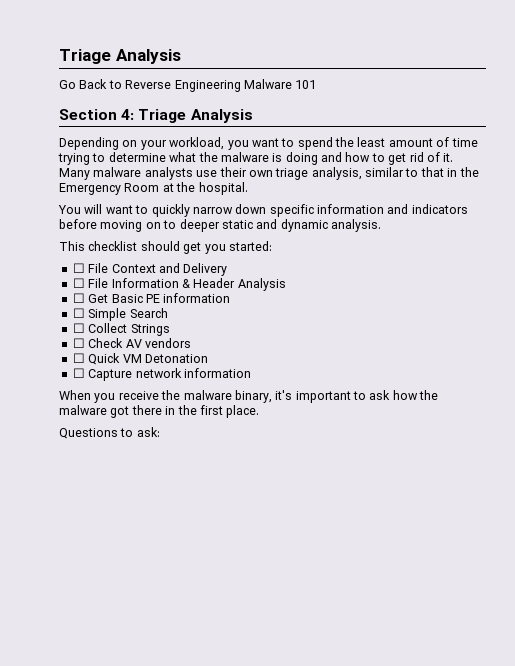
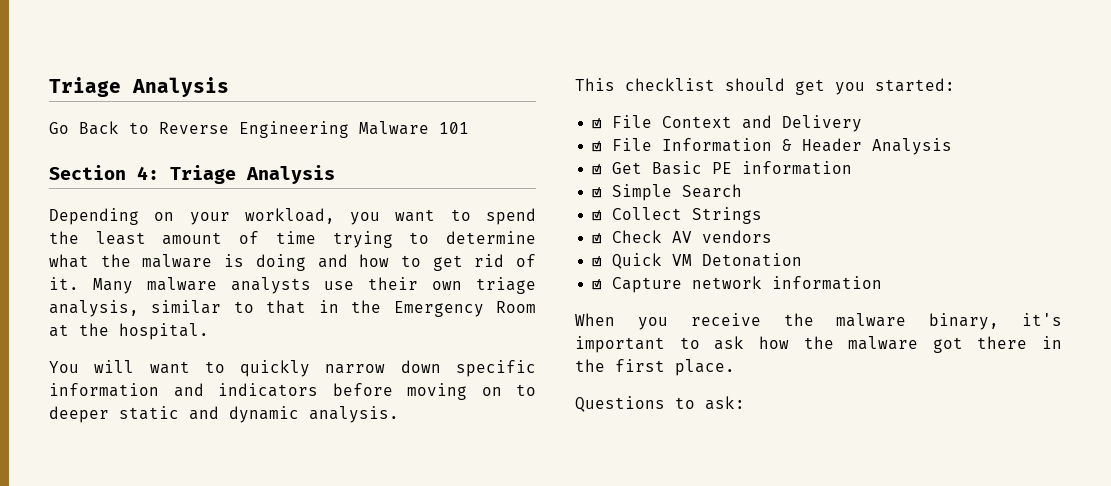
[72,263,85,273] ☐ -> [592,118,603,129] ☑
[72,278,85,288] ☐ -> [592,141,603,152] ☑
[72,293,85,303] ☐ -> [592,164,603,175] ☑
[72,308,85,318] ☐ -> [592,187,603,198] ☑
[72,323,85,333] ☐ -> [592,210,603,221] ☑
[72,338,85,348] ☐ -> [592,233,603,244] ☑
[72,353,85,363] ☐ -> [592,256,603,267] ☑
[72,368,85,378] ☐ -> [592,279,603,290] ☑

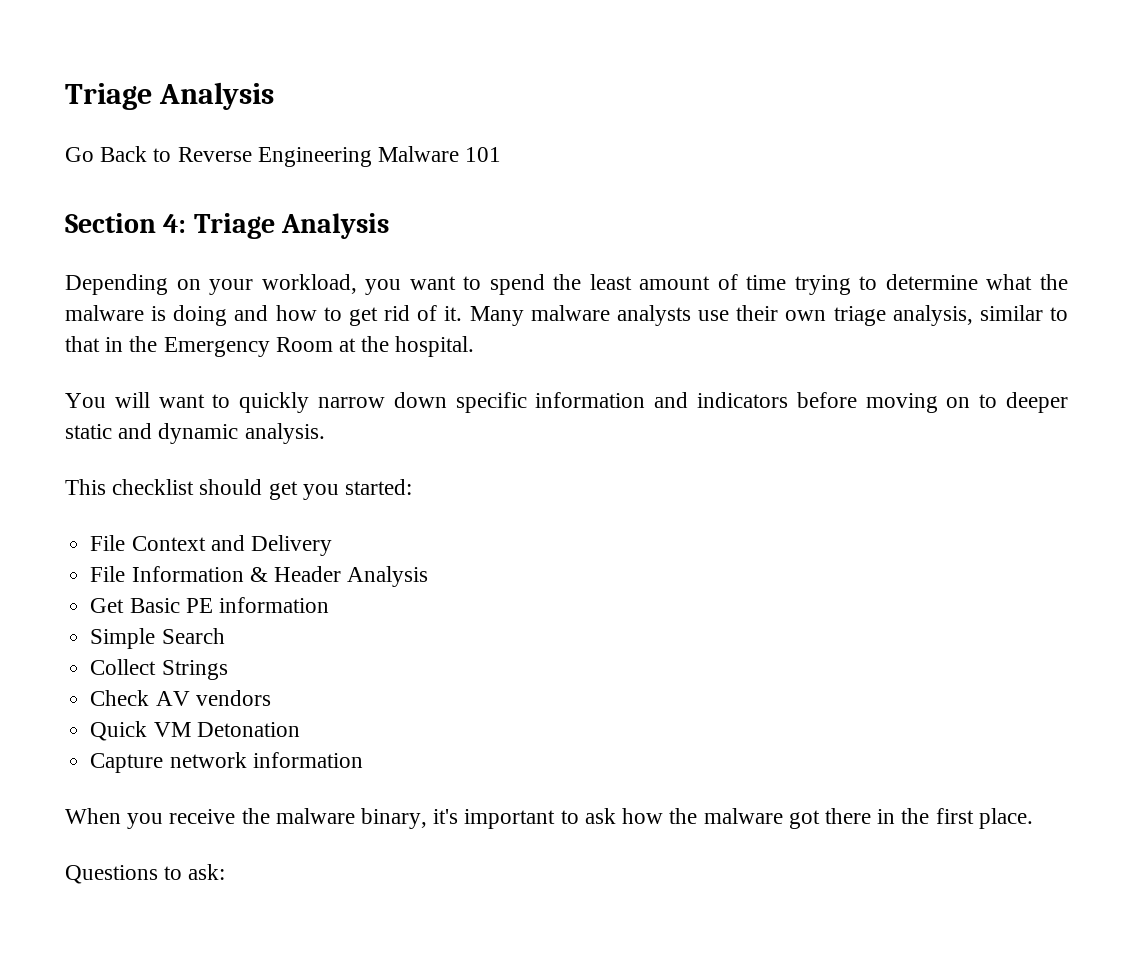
[592,118,603,129] ☑ -> (413, 487) none
[592,141,603,152] ☑ -> (332, 545) none
[592,164,603,175] ☑ -> (429, 576) none
[592,187,603,198] ☑ -> (329, 605) none
[592,210,603,221] ☑ -> (225, 636) none
[592,233,603,244] ☑ -> (228, 670) none
[592,256,603,267] ☑ -> (271, 698) none
[592,279,603,290] ☑ -> (300, 729) none

